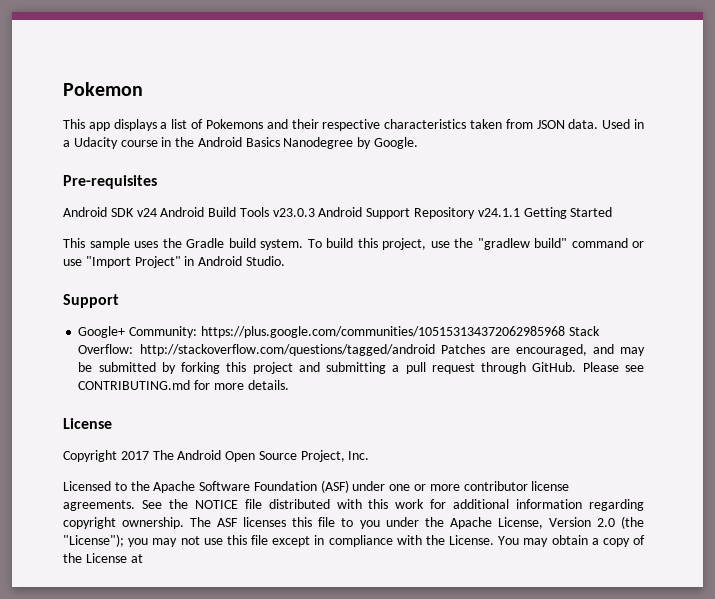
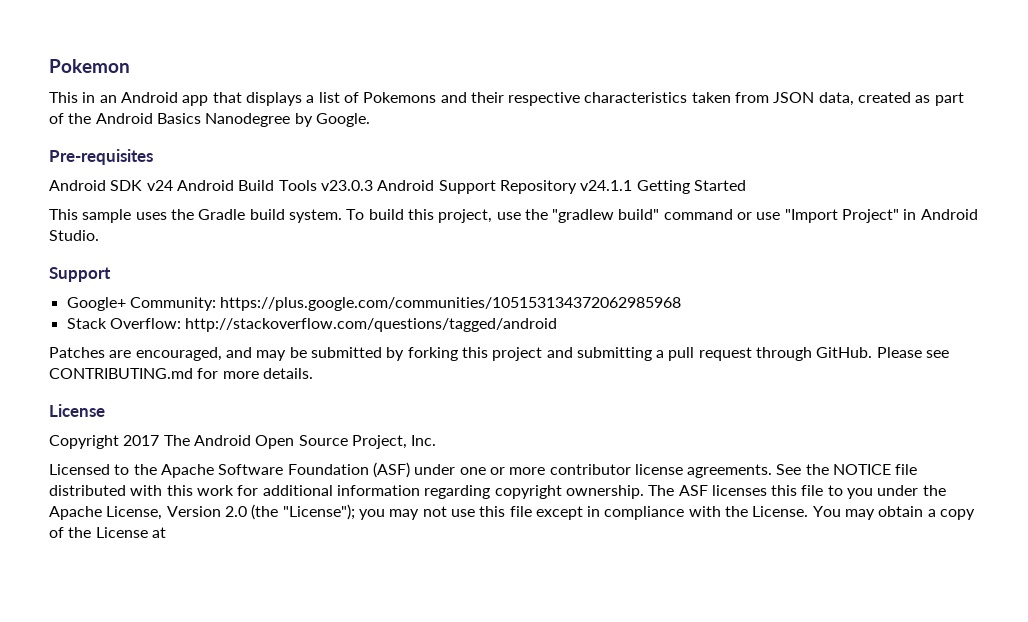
[88,122,110,131] app -> [82,92,242,106] in an Android app that
[568,119,644,129] [63,137,172,149] data. Used in a Udacity course in -> [818,92,964,106] [49,113,64,124] data, created as part of
(565, 332) none -> (682, 304) //
(435, 350) none -> (558, 325) //

